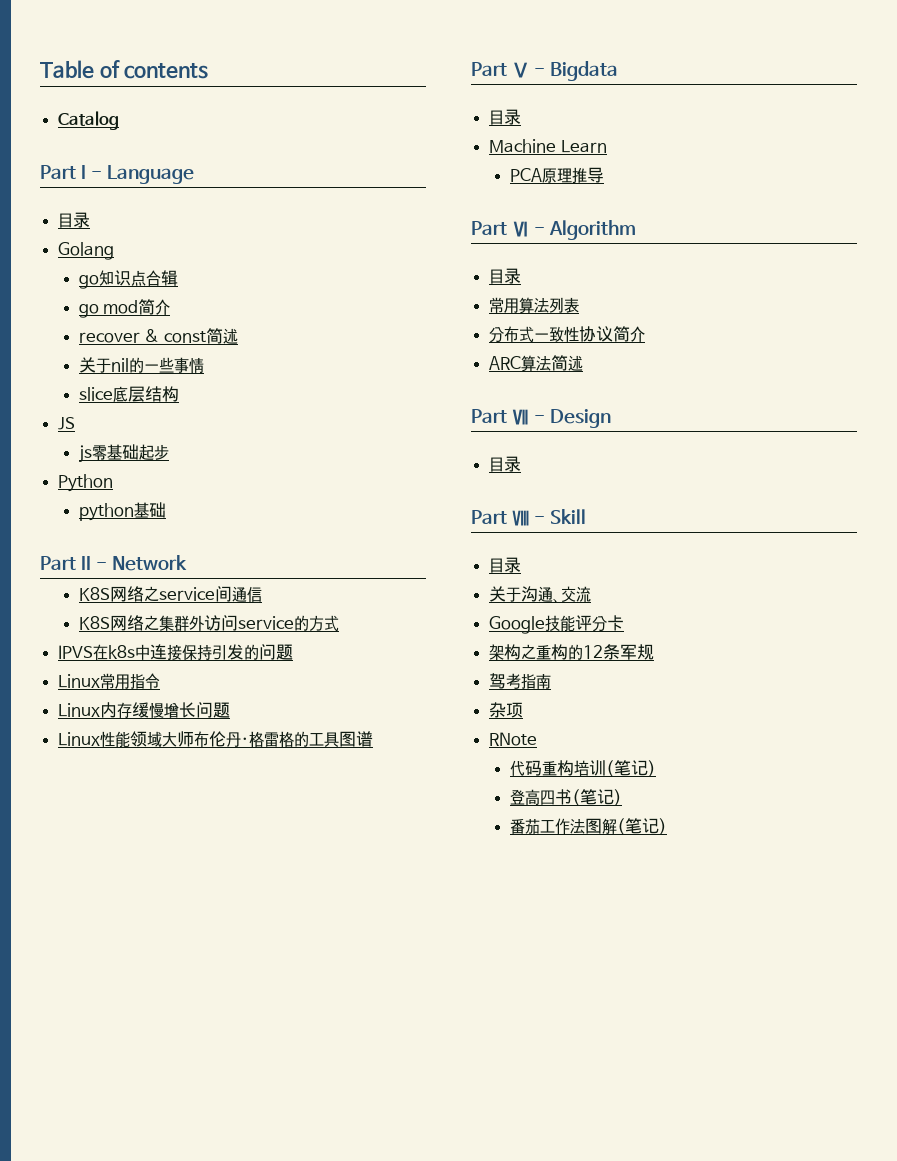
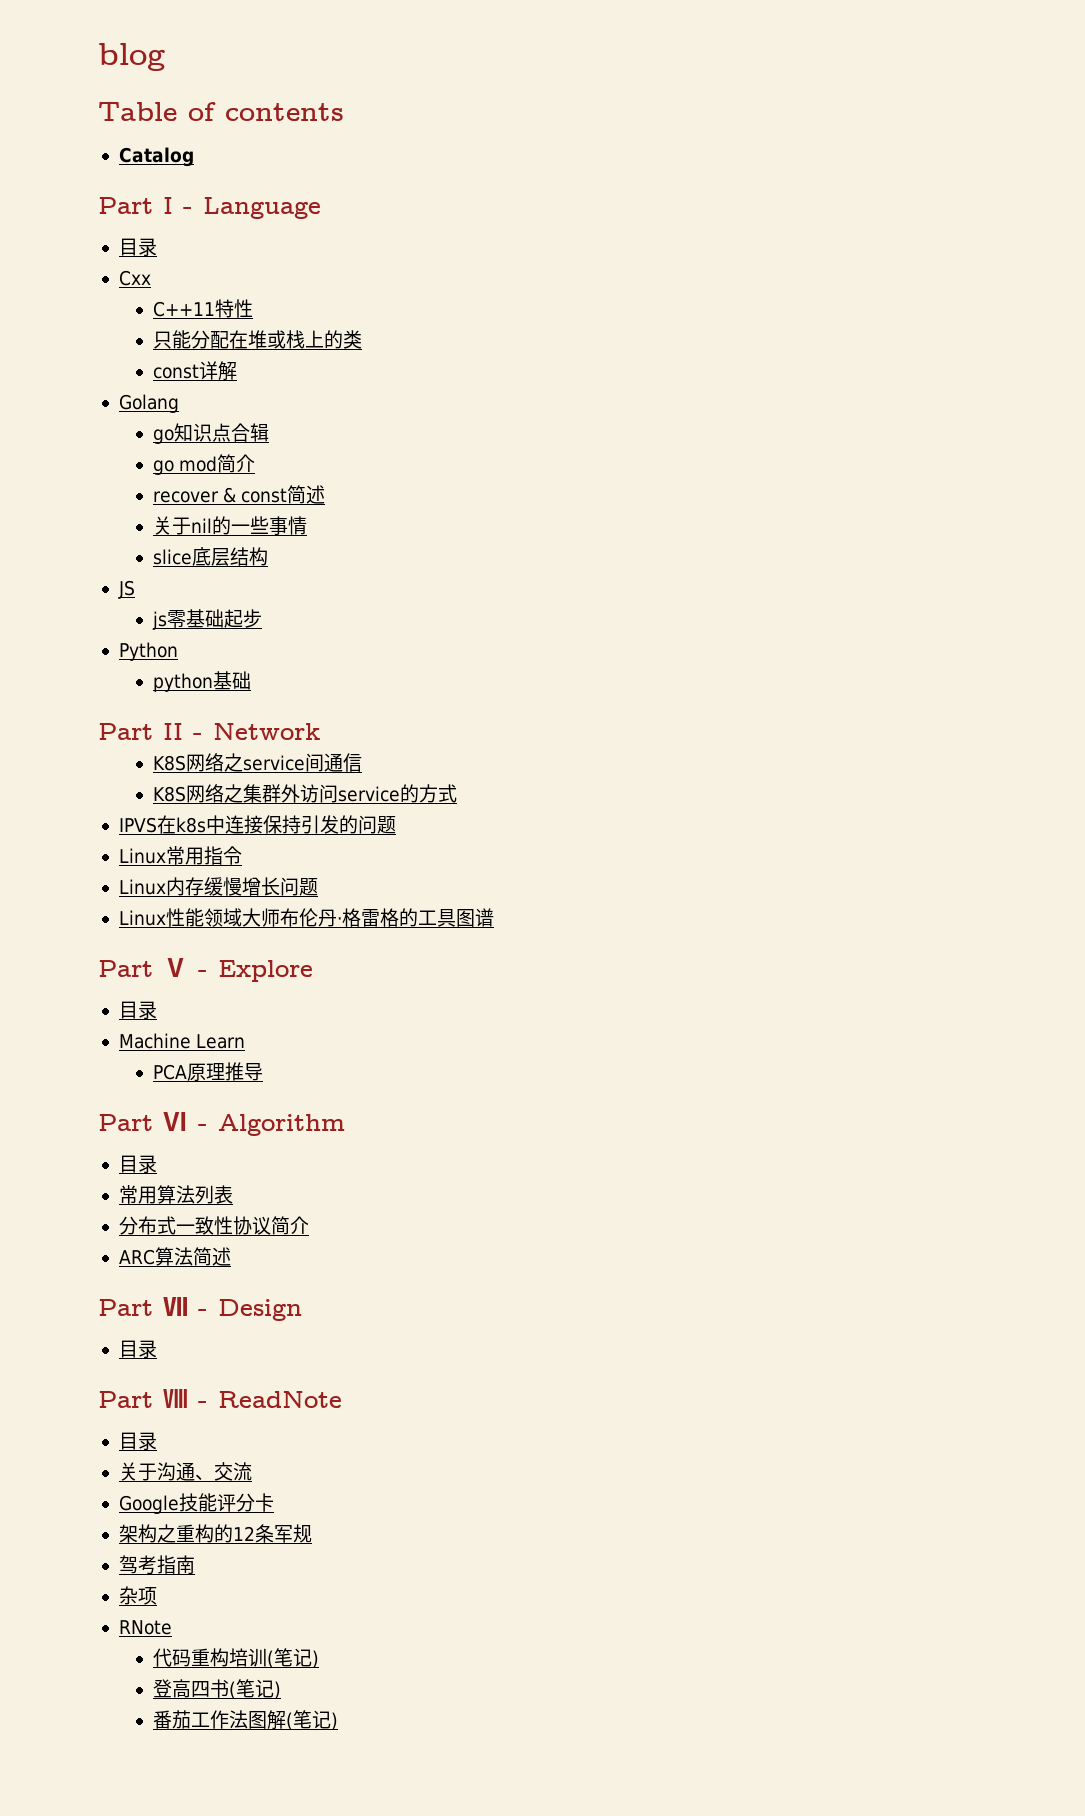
(40, 69) none -> [98,43,165,71] blog //
(91, 220) none -> [118,270,151,286] [153,299,254,318] [153,330,363,349] [153,361,238,381] // Cxx // C++11特性 // 只能分配在堆或栈上的类 // const详解
[550,61,619,81] Bigdata -> [218,960,313,982] Explore
[550,509,587,524] Skill -> [218,1391,342,1408] ReadNote

